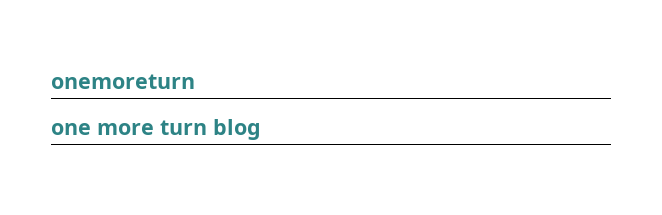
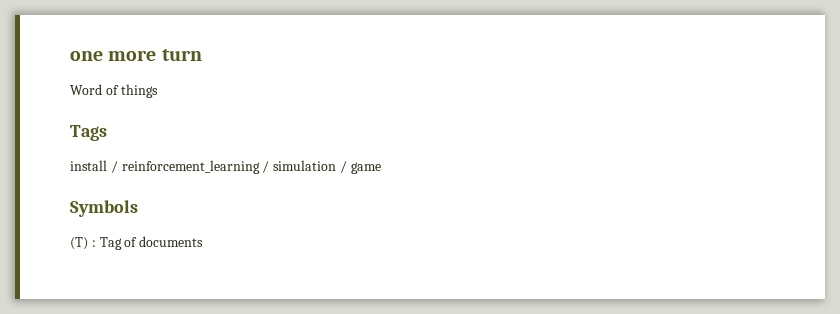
[51,74,195,89] onemoreturn // -> (70, 56) none
[213,119,261,140] blog -> [70,84,158,98] [70,125,107,141] [70,160,381,174] [70,200,138,217] [70,236,204,250] // Word of things // Tags // install / reinforcement_learning / simulation / game // Symbols // (T) : Tag of documents

